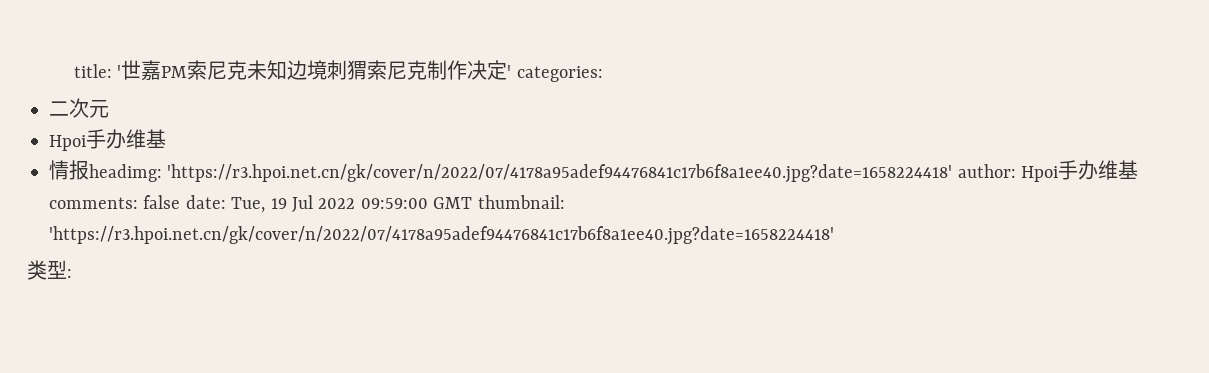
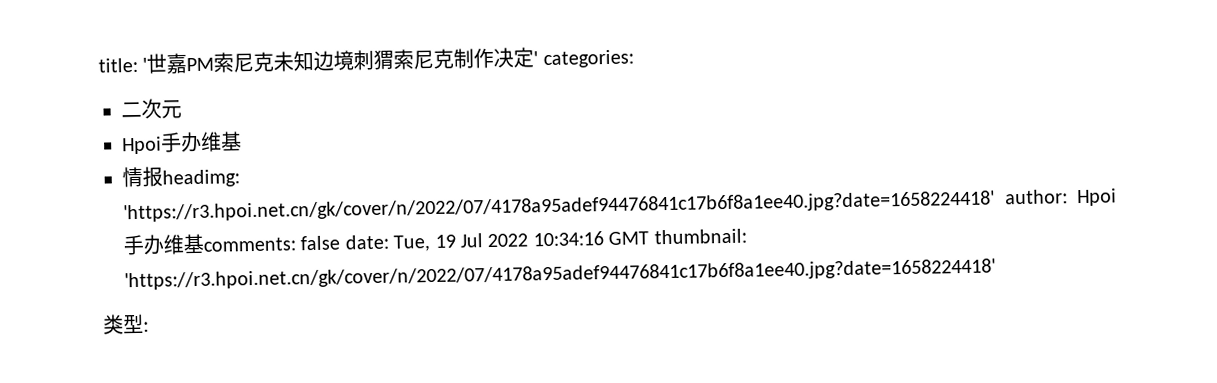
[360,198,428,209] 09:59:00 -> [532,231,604,247] 10:34:16

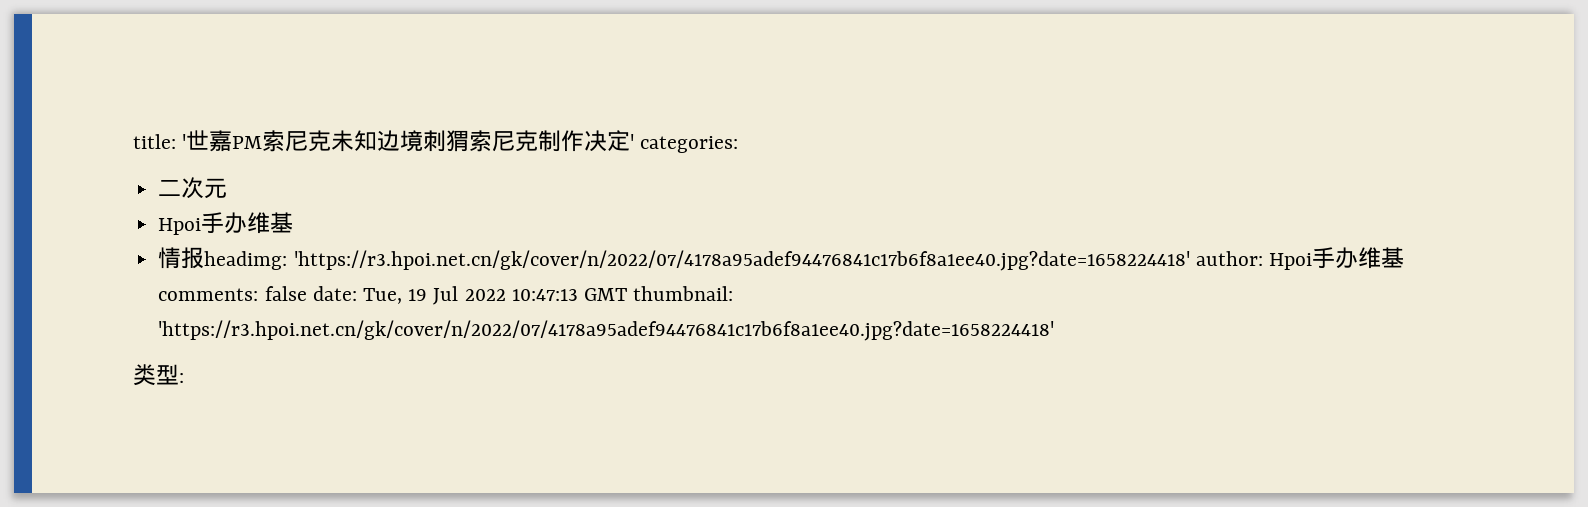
[532,231,604,247] 10:34:16 -> [511,289,578,301] 10:47:13

